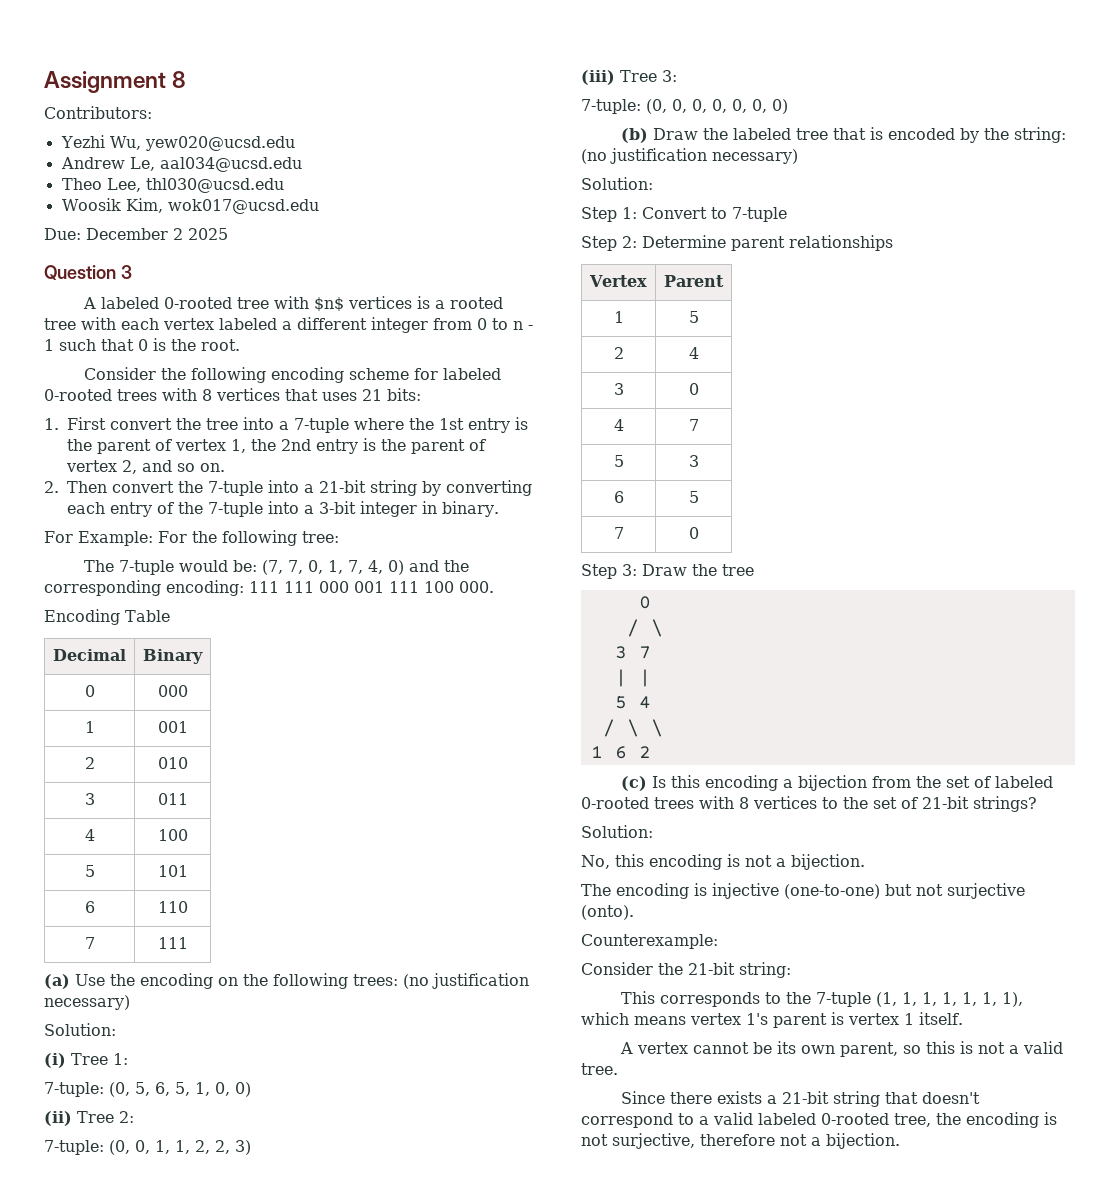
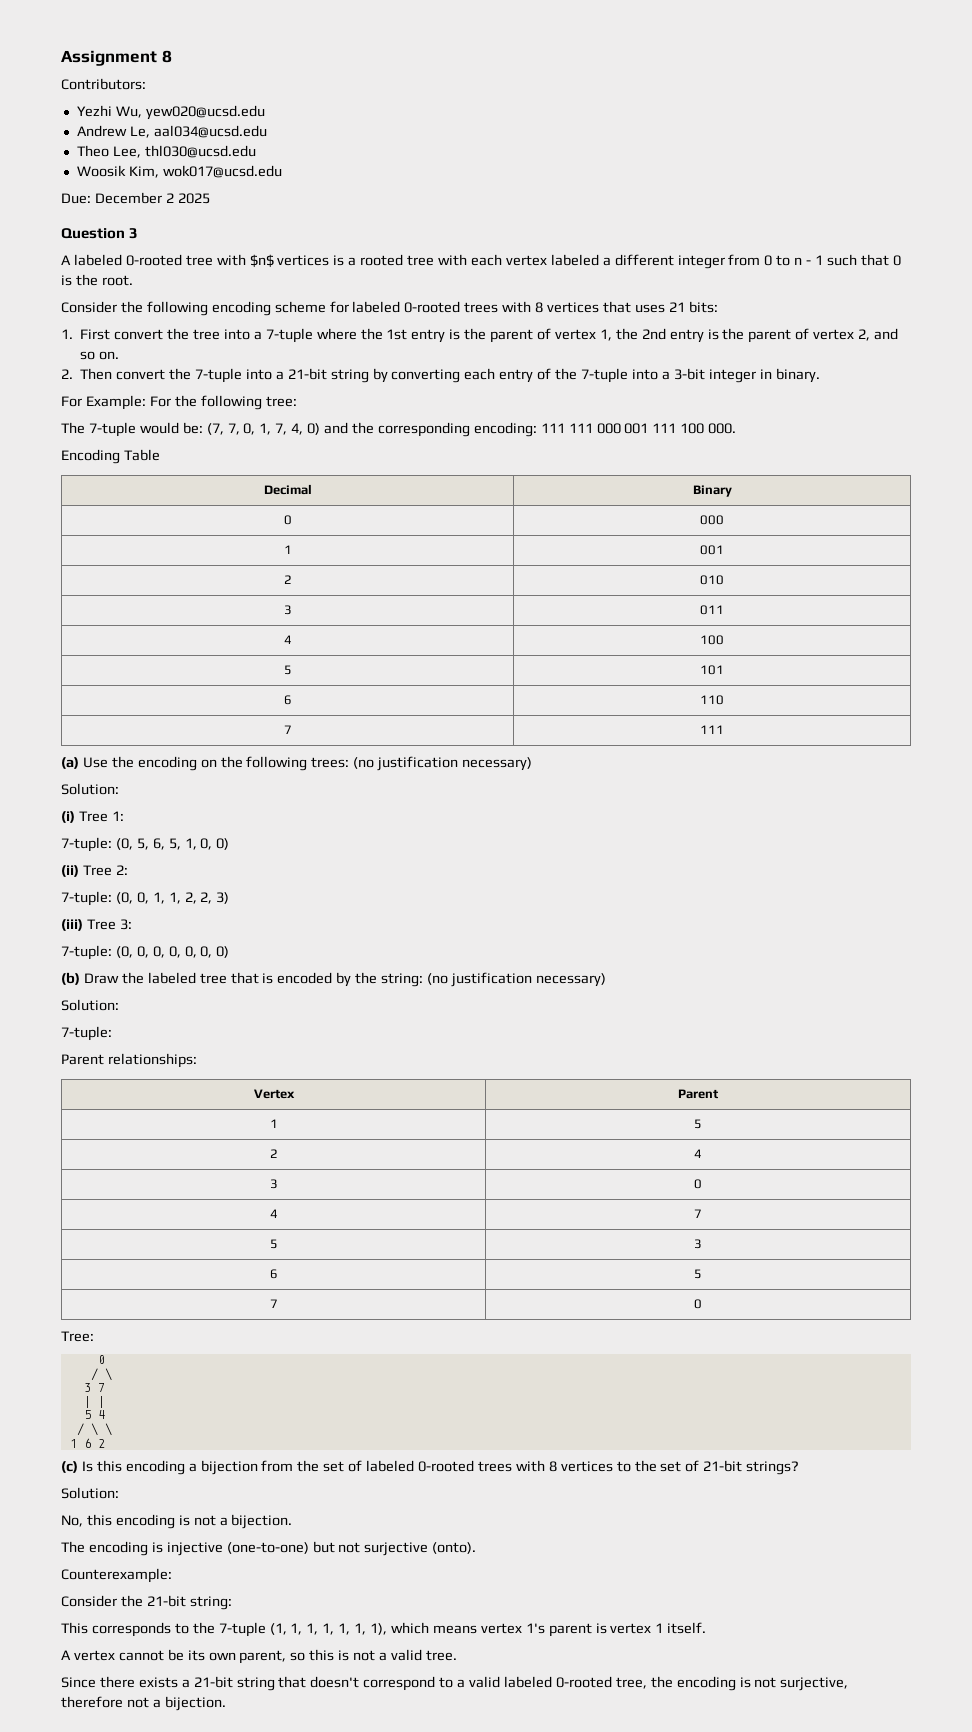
[581,207,787,222] [581,235,893,251] Step 1: Convert to 7-tuple // Step 2: Determine parent relationships -> [61,1026,112,1041] [61,1053,197,1068] 7-tuple: // Parent relationships:
[581,564,754,579] Step 3: Draw the tree -> [61,1331,94,1342] Tree:

